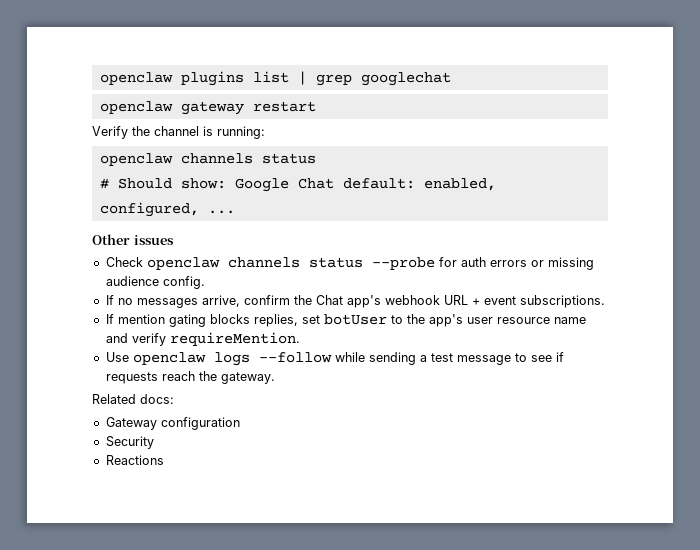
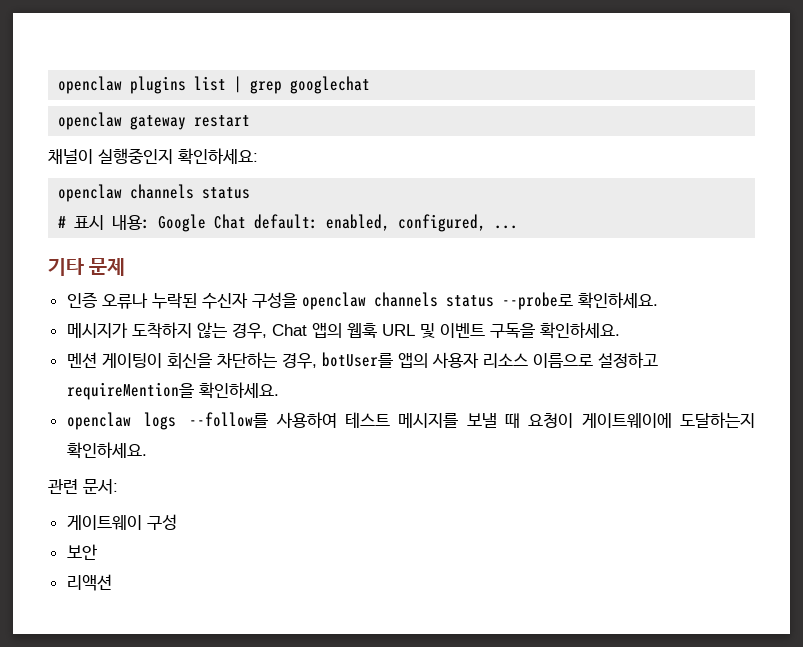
[92,126,265,139] Verify the channel is running: -> [48,148,258,165] 채널이 실행중인지 확인하세요:
[117,178,226,189] Should show: -> [74,215,151,230] 표시 내용:
[92,234,174,245] [105,257,594,270] [105,276,205,289] [105,295,605,308] [105,314,586,327] [105,332,300,346] [105,352,564,366] [105,371,275,384] [92,394,174,404] [105,417,240,430] [105,436,154,449] [105,455,164,465] Other issues // Check openclaw channels status --probe for auth errors or missing audience config. // If no messages arrive, confirm the Chat app's webhook URL + event subscriptions. // If mention gating blocks replies, set botUser to the app's user resource name and verify requireMention. // Use openclaw logs --follow while sending a test message to see if requests reach the gateway. // Related docs: // Gateway configuration // Security // Reactions -> [48,258,126,276] [66,292,658,310] [66,322,620,339] [66,352,658,369] [66,382,279,400] [66,412,755,430] [66,442,147,459] [48,479,118,494] [66,514,177,530] [66,544,97,560] [66,574,112,591] 기타 문제 // 인증 오류나 누락된 수신자 구성을 openclaw channels status --probe로 확인하세요. // 메시지가 도착하지 않는 경우, Chat 앱의 웹훅 URL 및 이벤트 구독을 확인하세요. // 멘션 게이팅이 회신을 차단하는 경우, botUser를 앱의 사용자 리소스 이름으로 설정하고 requireMention을 확인하세요. // openclaw logs --follow를 사용하여 테스트 메시지를 보낼 때 요청이 게이트웨이에 도달하는지 확인하세요. // 관련 문서: // 게이트웨이 구성 // 보안 // 리액션

